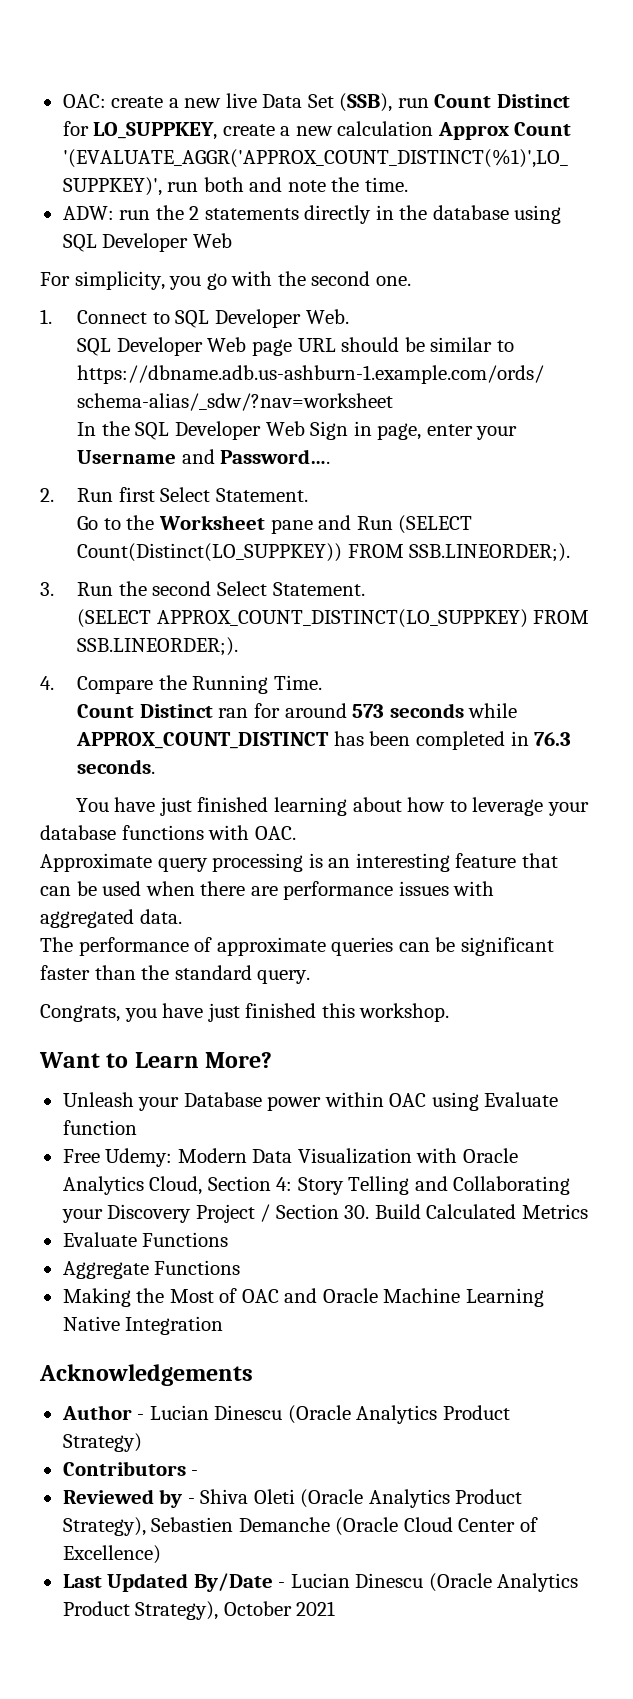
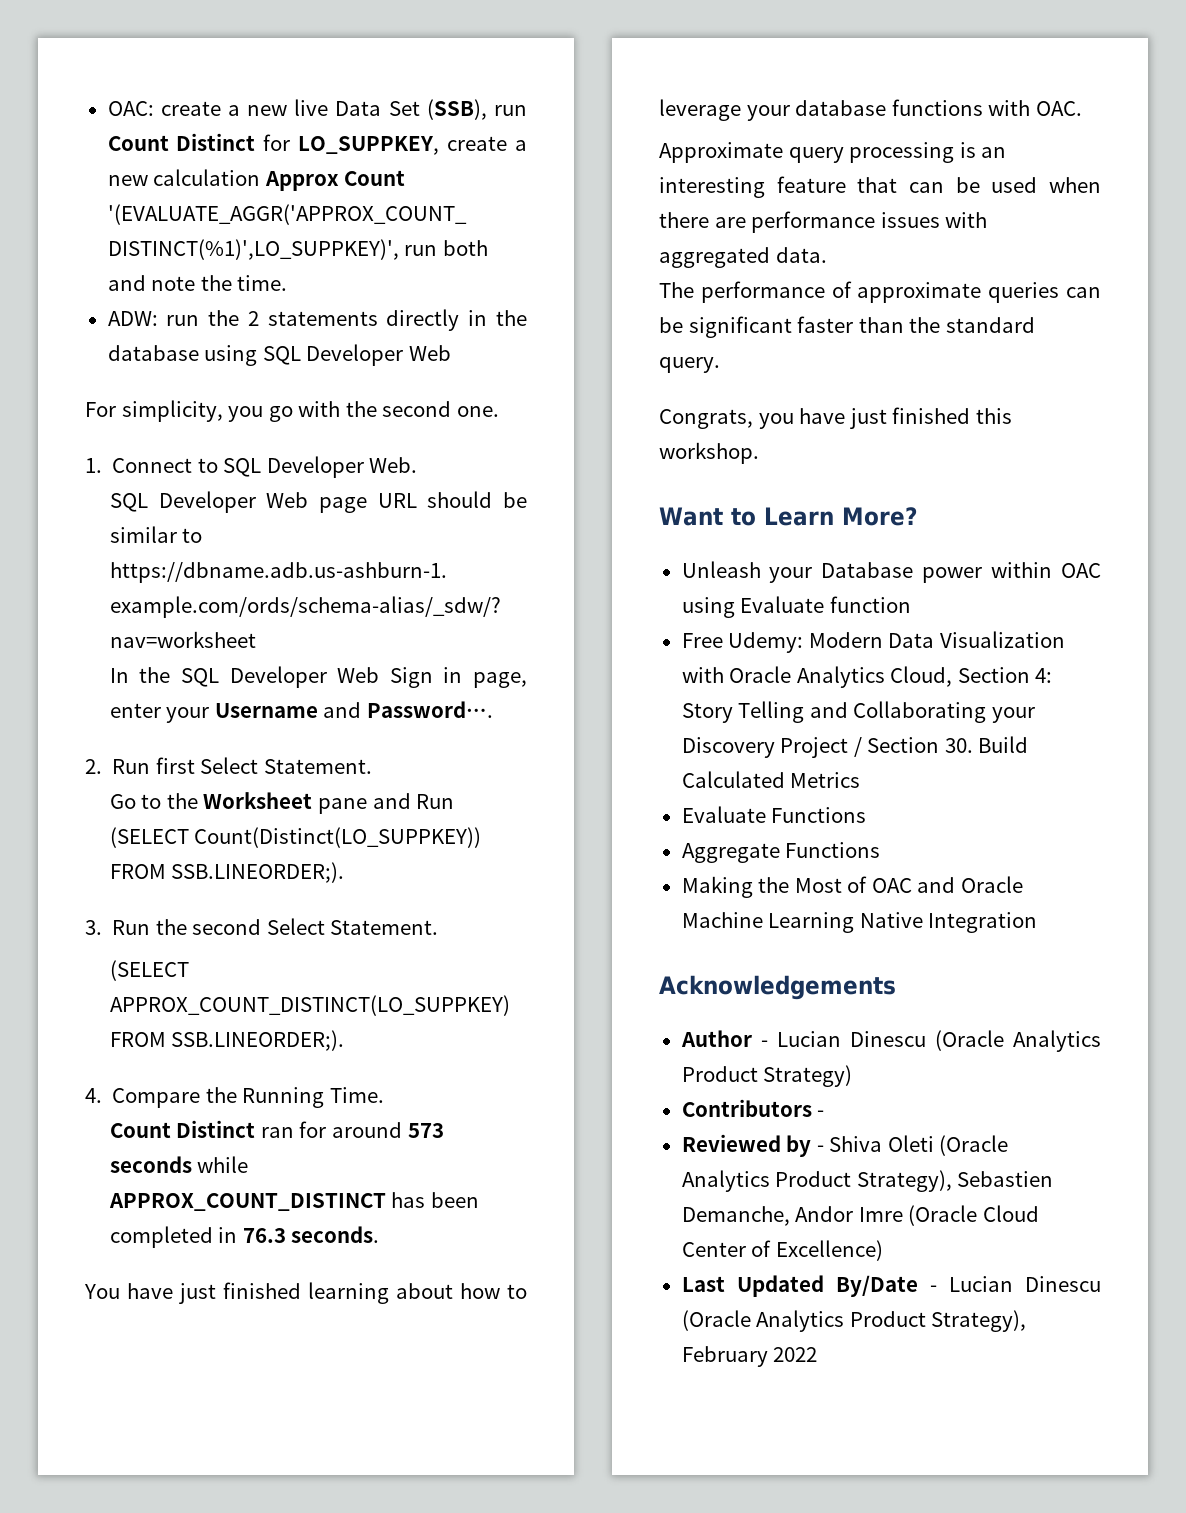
[238,1517,330,1532] Demanche -> [681,1206,903,1226] Demanche, Andor Imre
[223,1601,336,1616] October 2021 -> [681,1346,818,1367] February 2022

